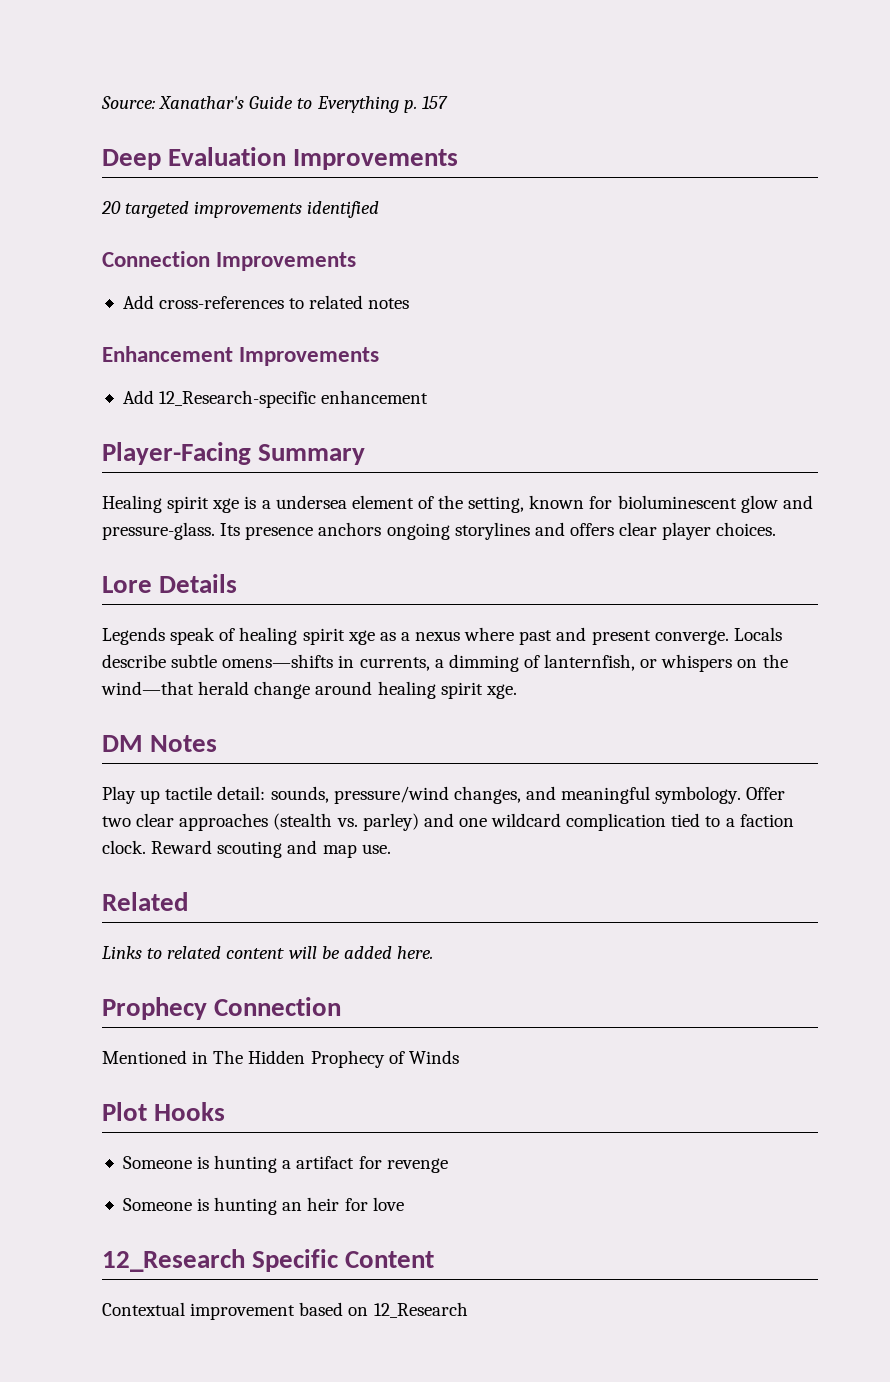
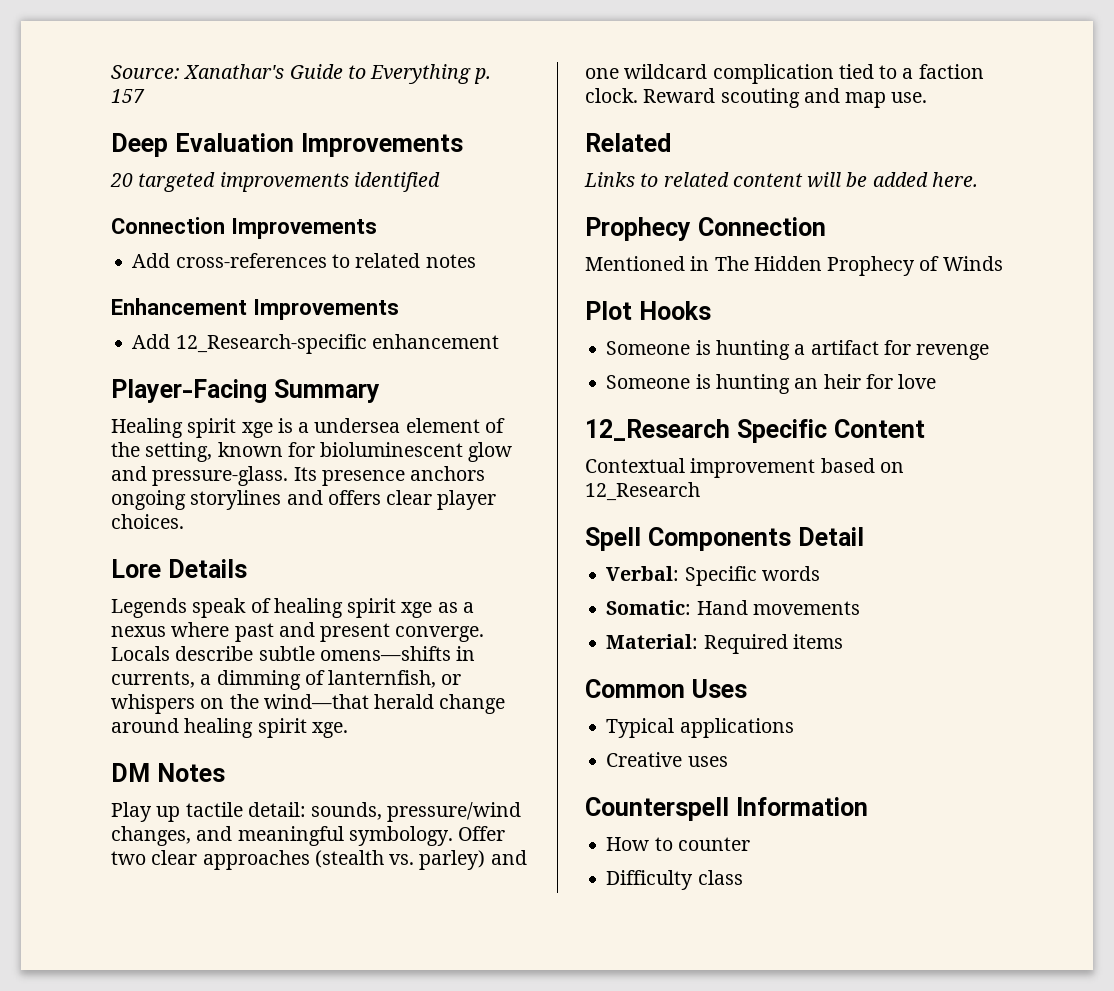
(468, 1310) none -> [585,527,864,551] [606,566,820,586] [606,600,860,615] [606,634,843,654] [585,679,747,698] [606,718,794,738] [606,752,728,767] [585,797,868,821] [606,837,750,851] [606,870,743,890] // Spell Components Detail // Verbal: Specific words // Somatic: Hand movements // Material: Required items // Common Uses // Typical applications // Creative uses // Counterspell Information // How to counter // Difficulty class

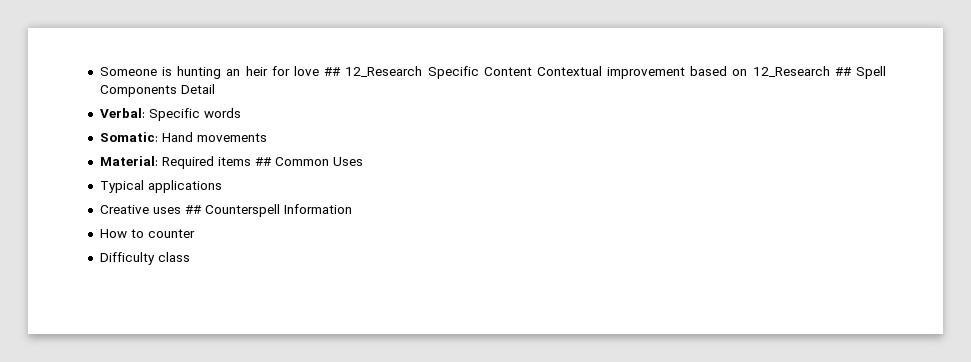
[111,64,492,84] [111,89,145,103] [111,133,463,157] [110,172,440,192] [111,217,377,239] [132,253,476,268] [111,298,399,320] [132,334,499,354] [111,379,380,403] [111,418,505,438] [111,442,513,462] [111,466,486,486] [111,490,497,510] [111,514,184,529] [111,559,247,578] [111,598,474,618] [111,622,485,642] [111,646,476,661] [111,670,462,690] [111,694,506,714] [111,718,348,738] [111,763,225,782] [111,802,522,822] [111,826,506,846] [111,850,527,870] [585,64,984,84] [585,88,928,108] [585,133,671,152] [584,172,978,188] [585,217,826,241] [585,256,1003,276] [585,301,711,320] [606,340,990,360] Source: Xanathar's Guide to Everything p. 157 // Deep Evaluation Improvements // 20 targeted improvements identified // Connection Improvements // Add cross-references to related notes // Enhancement Improvements // Add 12_Research-specific enhancement // Player-Facing Summary // Healing spirit xge is a undersea element of the setting, known for bioluminescent glow and pressure-glass. Its presence anchors ongoing storylines and offers clear player choices. // Lore Details // Legends speak of healing spirit xge as a nexus where past and present converge. Locals describe subtle omens—shifts in currents, a dimming of lanternfish, or whispers on the wind—that herald change around healing spirit xge. // DM Notes // Play up tactile detail: sounds, pressure/wind changes, and meaningful symbology. Offer two clear approaches (stealth vs. parley) and one wildcard complication tied to a faction clock. Reward scouting and map use. // Related // Links to related content will be added here. // Prophecy Connection // Mentioned in The Hidden Prophecy of Winds // Plot Hooks // Someone is hunting a artifact for revenge // -> (99, 71) none
(937, 381) // -> [324,67,342,76] ##
(925, 428) // -> (532, 71) none
(700, 491) // -> [834,67,852,76] ##
(843, 641) // -> [254,157,272,166] ##
(728, 761) // -> [184,205,202,214] ##

